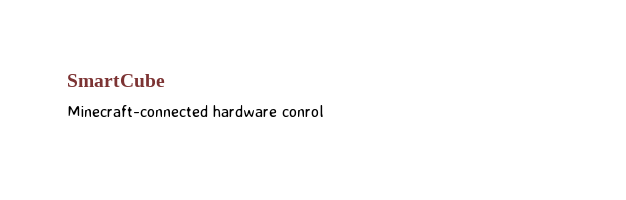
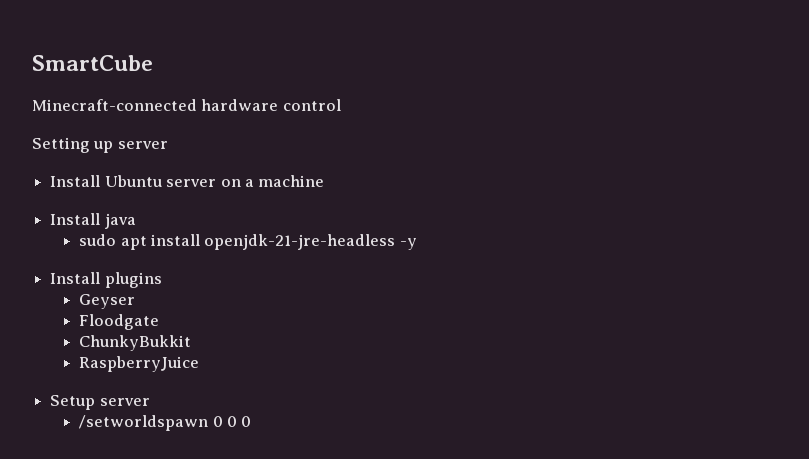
[282,105,324,117] conrol -> [282,99,341,111] [32,137,168,153] [50,175,325,187] [50,213,136,229] [79,234,417,250] [50,272,162,288] [79,294,136,309] [79,314,160,330] [79,335,192,351] [79,356,200,372] [50,395,150,410] [79,415,252,431] control // Setting up server // Install Ubuntu server on a machine // Install java // sudo apt install openjdk-21-jre-headless -y // Install plugins // Geyser // Floodgate // ChunkyBukkit // RaspberryJuice // Setup server // /setworldspawn 0 0 0

